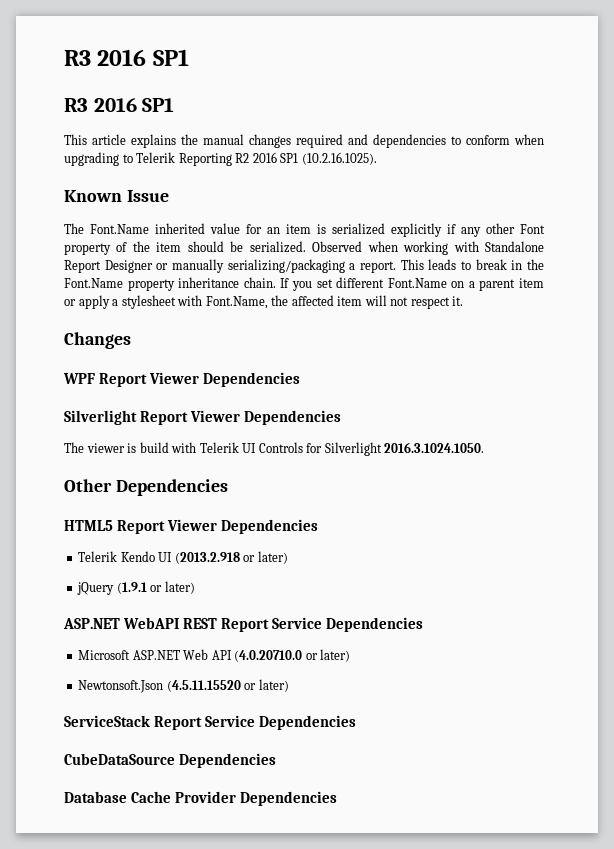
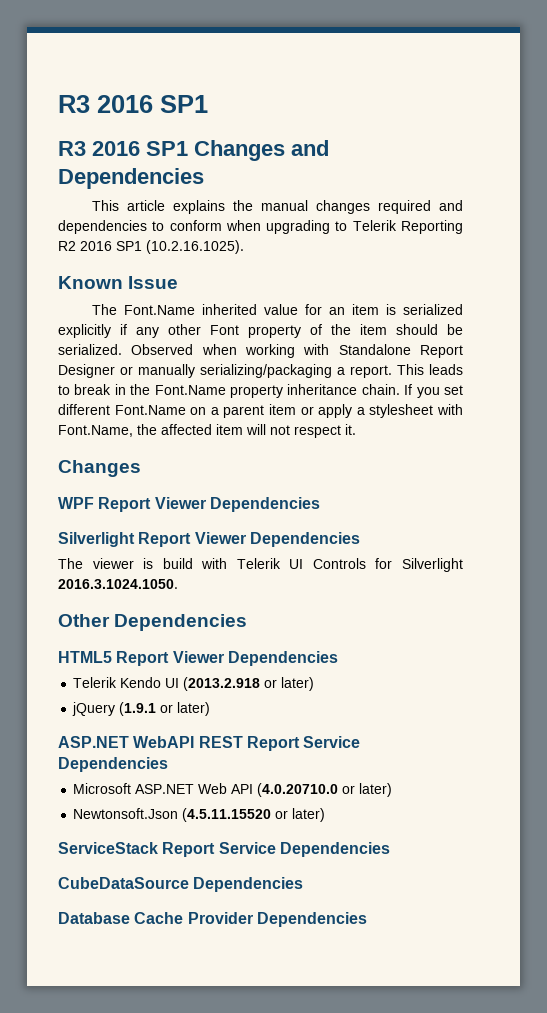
(175, 105) none -> [194,140,329,161] [58,168,204,189] Changes and Dependencies

